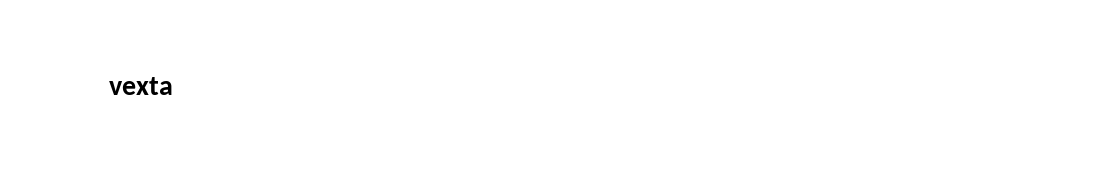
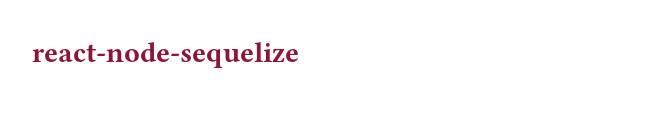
[109,77,173,95] vexta -> [32,42,299,68] react-node-sequelize

